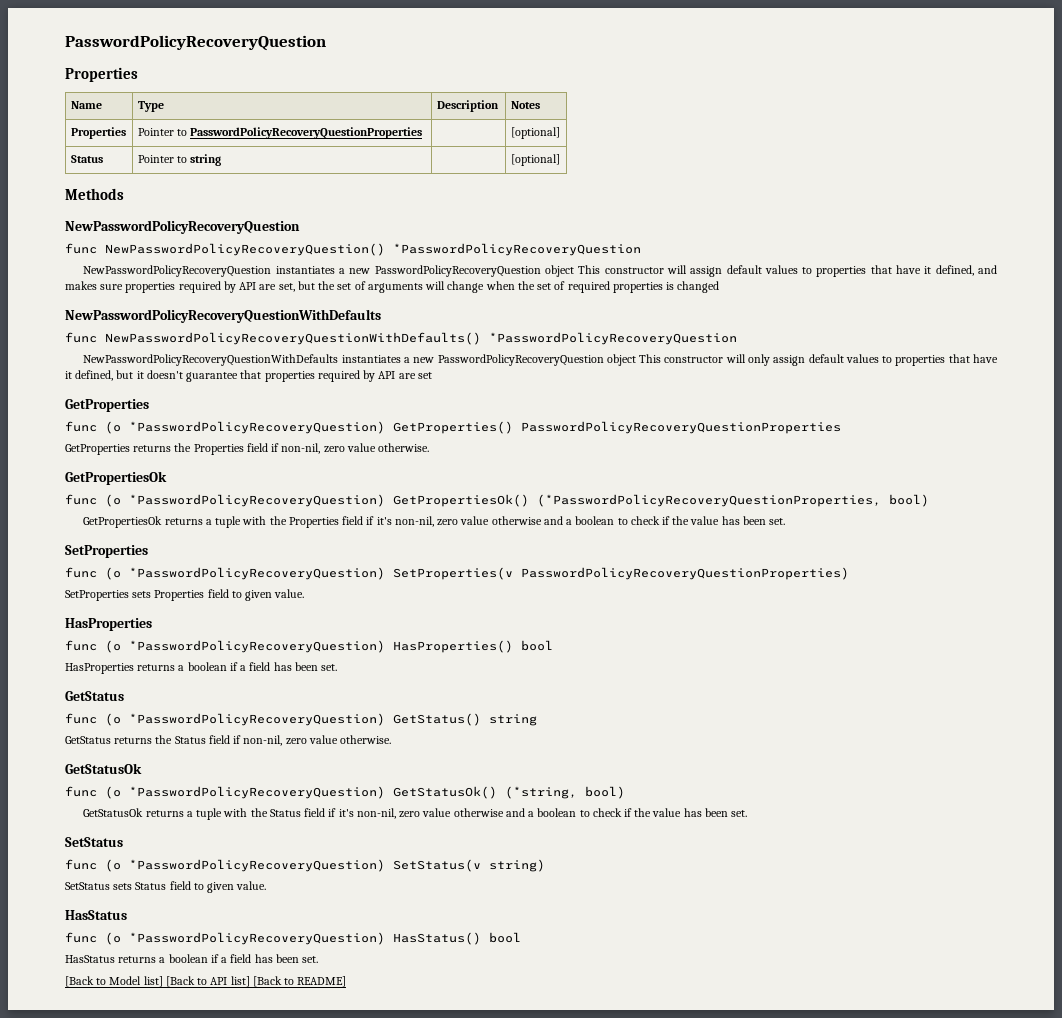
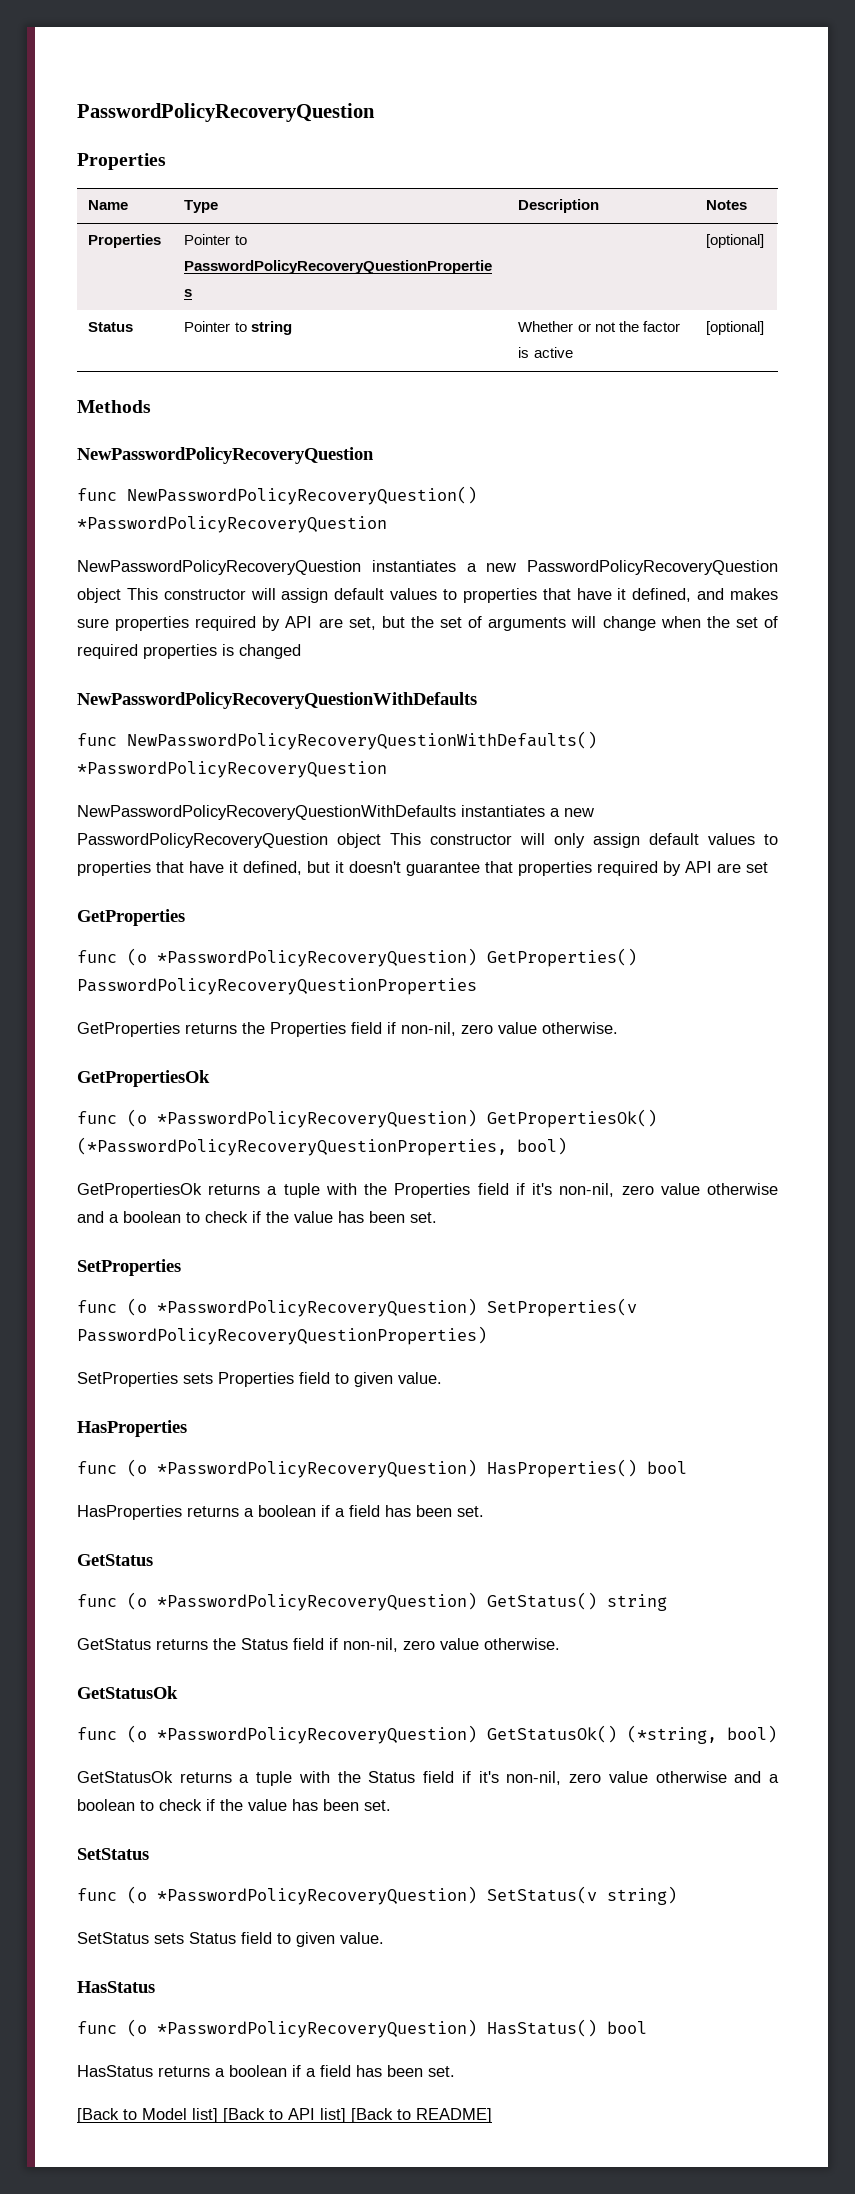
(222, 160) none -> [518,321,680,332] [518,347,573,358] Whether or not the factor is active

